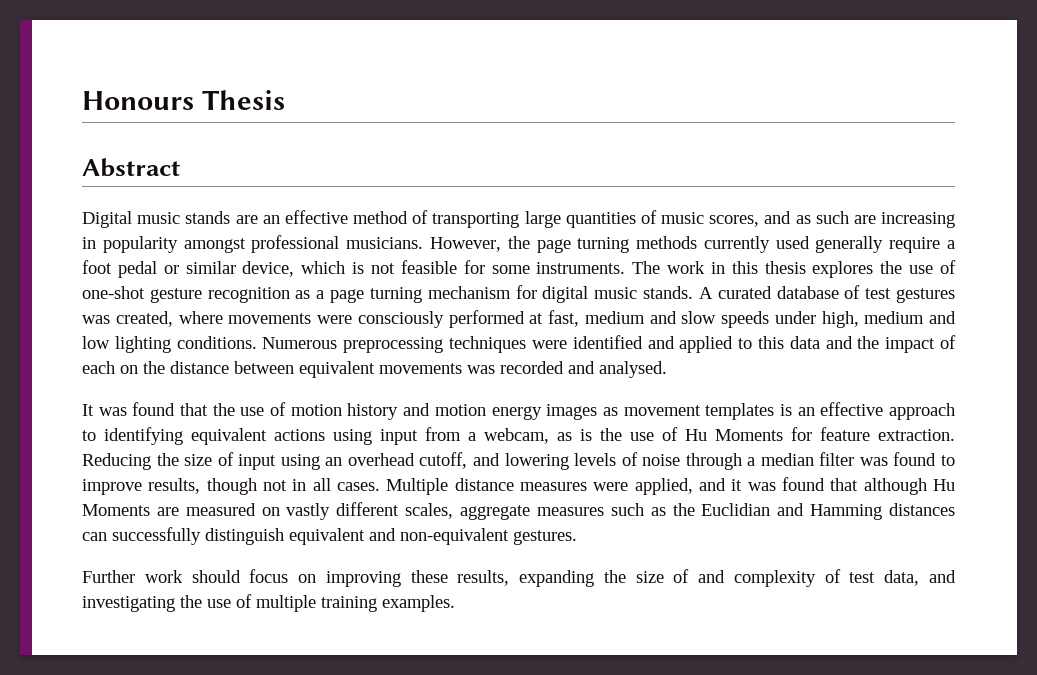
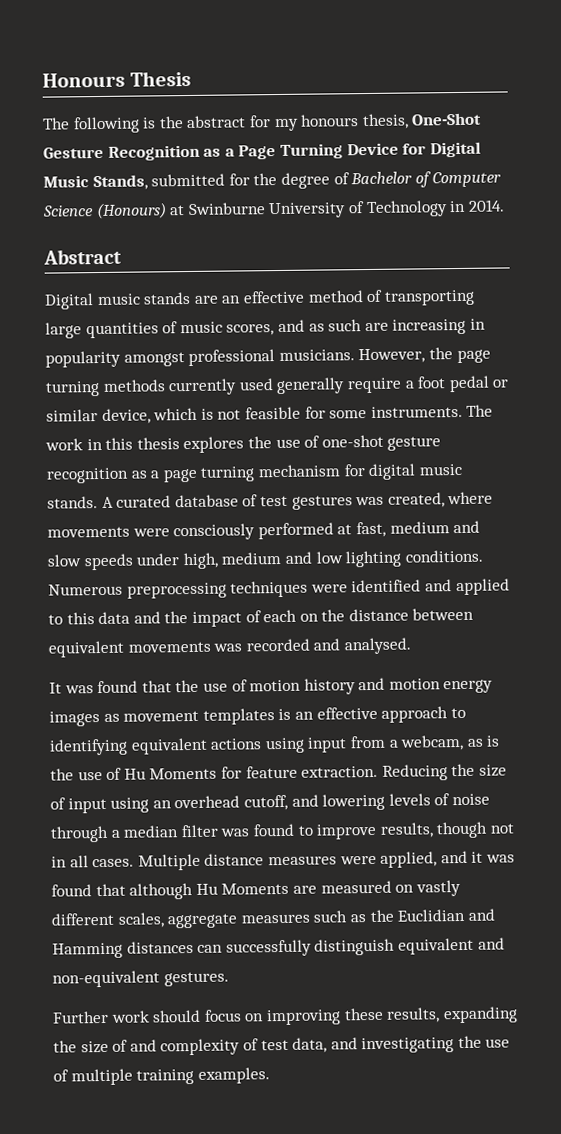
(285, 100) none -> [42,112,483,134] [43,141,481,161] [43,171,502,191] [42,199,505,220] // The following is the abstract for my honours thesis, One-Shot Gesture Recognition as a Page Turning Device for Digital Music Stands, submitted for the degree of Bachelor of Computer Science (Honours) at Swinburne University of Technology in 2014.

